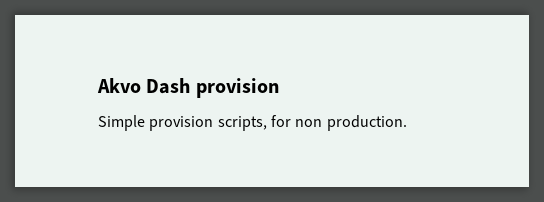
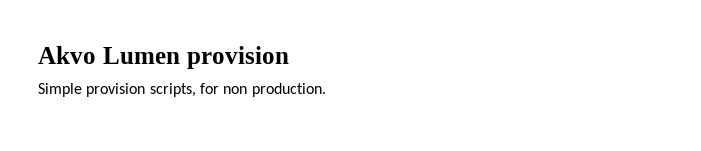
[146,78,191,94] Dash -> [102,47,180,64] Lumen

